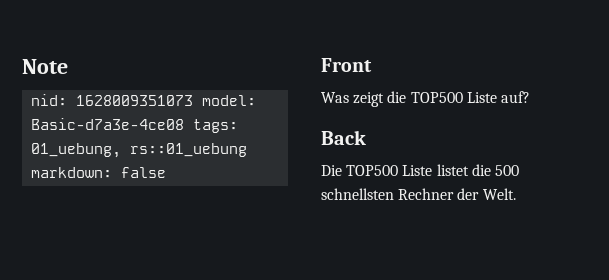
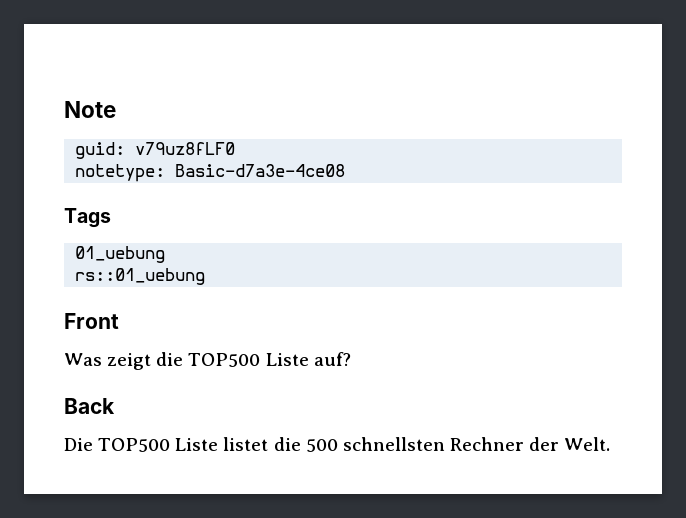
[31,94,257,106] nid: 1628009351073 model: -> [75,142,236,159] [75,164,166,182] guid: v79uz8fLF0 // notetype:
[193,119,239,133] [31,143,122,158] tags: 01_uebung, -> [64,208,111,228] [75,246,166,263] // Tags // 01_uebung //
[31,167,167,178] markdown: false -> (206, 276) none

